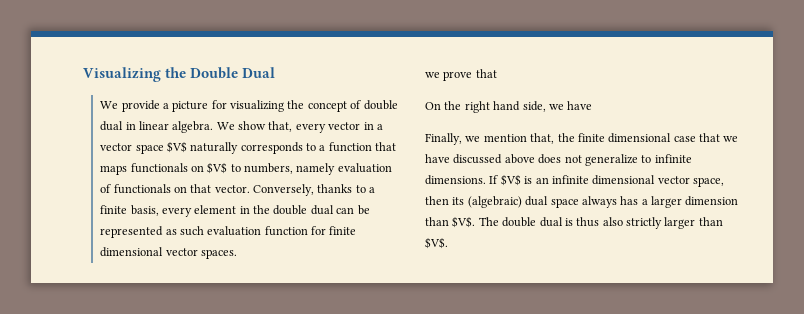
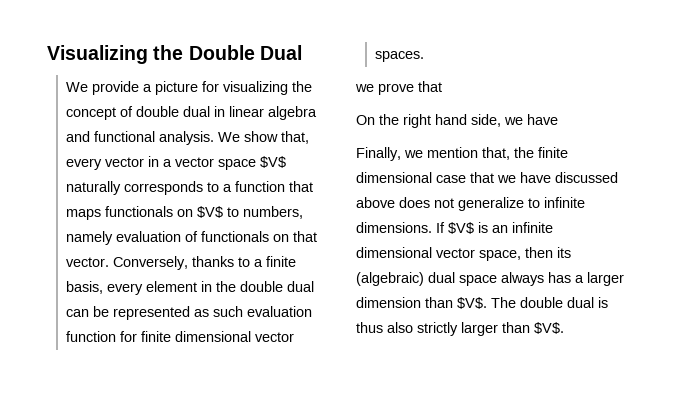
[172,121,214,133] algebra. -> [268,106,318,120] [66,131,215,145] algebra and functional analysis.

